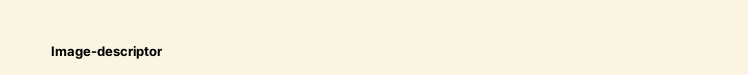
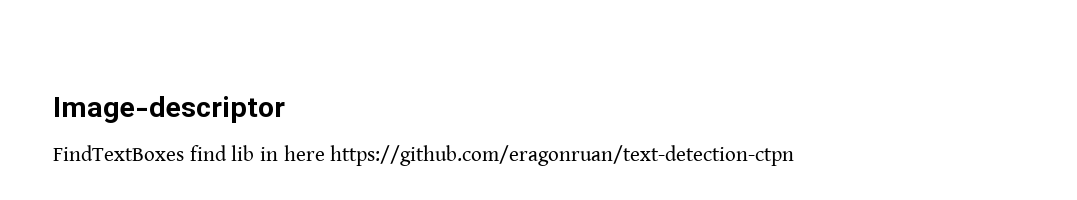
(163, 52) none -> [53,145,795,166] // FindTextBoxes find lib in here https://github.com/eragonruan/text-detection-ctpn

